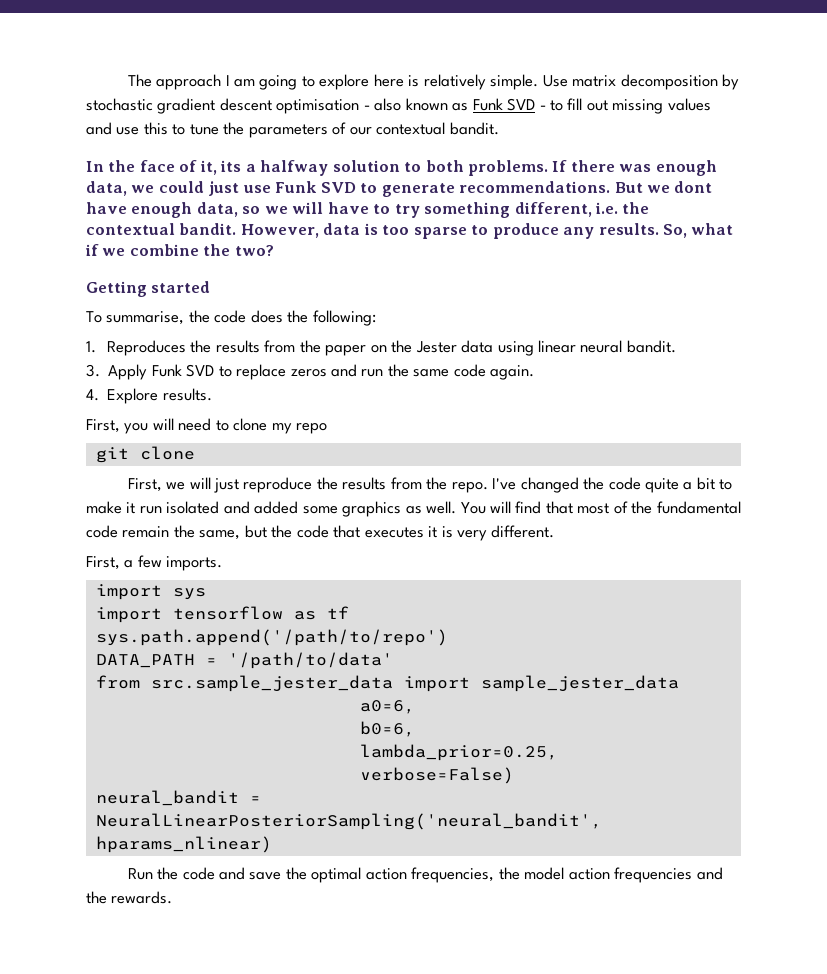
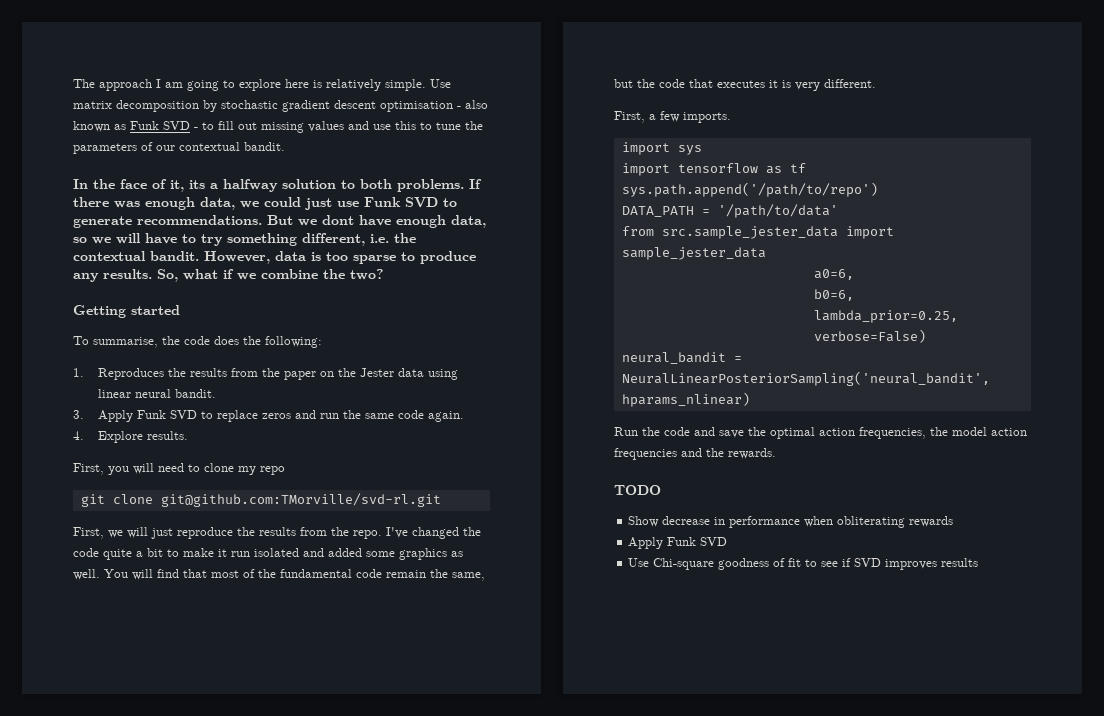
(195, 453) none -> [160,493,441,507] git@github.com:TMorville/svd-rl.git
(173, 897) none -> [614,485,661,495] [628,516,954,528] [628,537,728,549] [628,558,979,570] // TODO // Show decrease in performance when obliterating rewards // Apply Funk SVD // Use Chi-square goodness of fit to see if SVD improves results

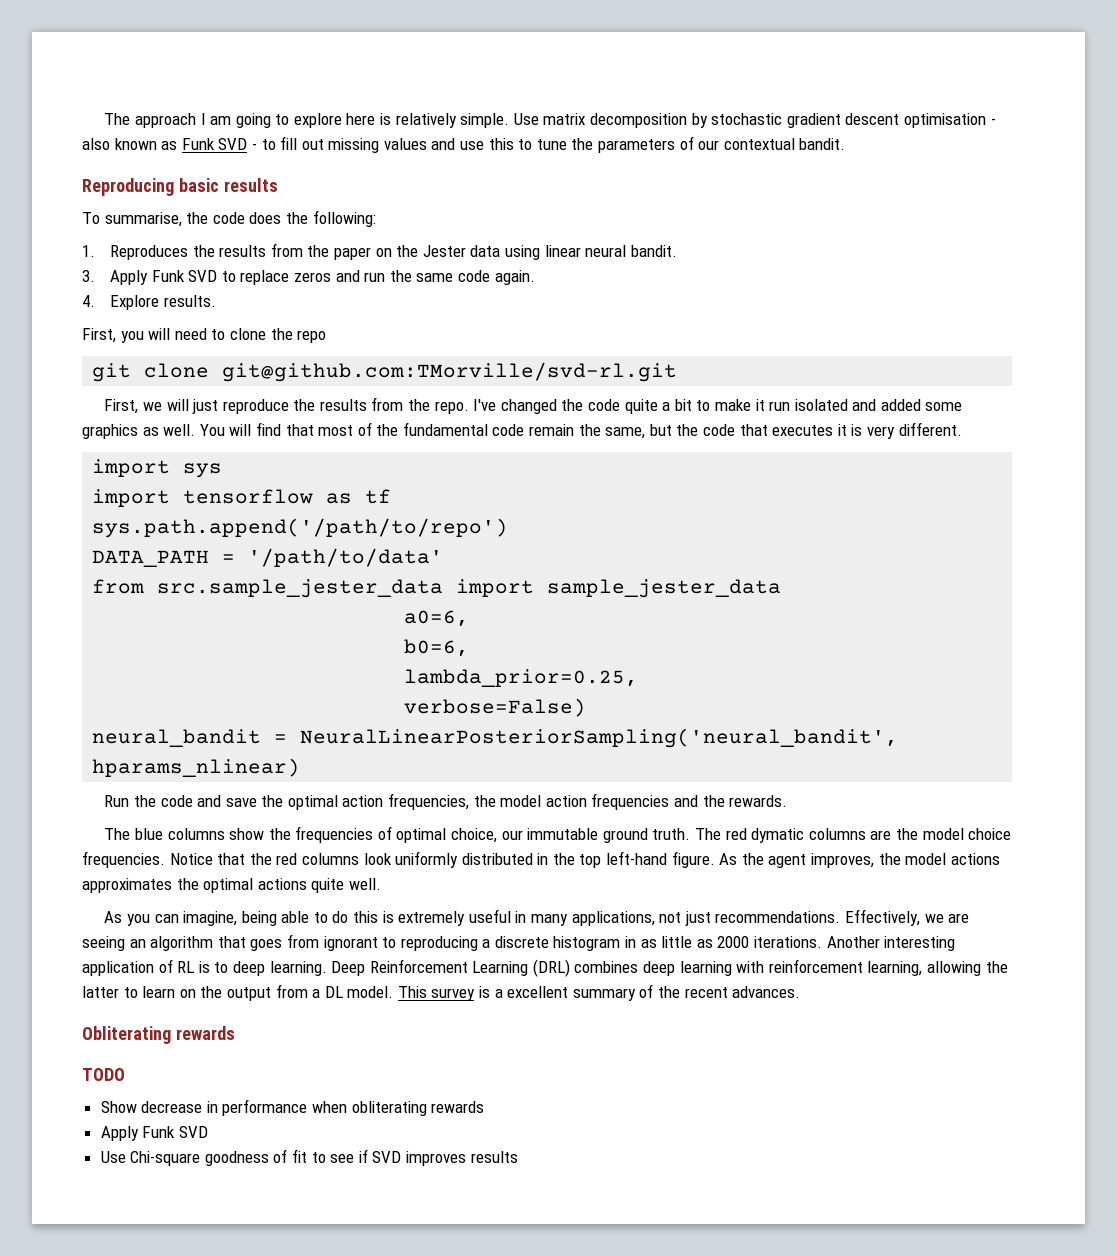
[73,179,482,192] [73,197,457,210] [73,215,486,228] [73,233,416,246] [73,251,476,264] [73,269,384,282] [73,305,180,318] In the face of it, its a halfway solution to both problems. If there was enough data, we could just use Funk SVD to generate recommendations. But we dont have enough data, so we will have to try something different, i.e. the contextual bandit. However, data is too sparse to produce any results. So, what if we combine the two? // Getting started -> [82,178,278,196] Reproducing basic results
[238,466,256,475] my -> [270,328,293,340] the
[614,111,731,123] // First, a few imports. -> (962, 429) none
(776, 453) none -> [104,826,1012,843] [82,851,1000,868] [82,878,381,893] [104,909,970,926] [82,934,956,951] [82,959,1008,977] [82,984,801,1001] [82,1026,235,1044] // The blue columns show the frequencies of optimal choice, our immutable ground truth. The red dymatic columns are the model choice frequencies. Notice that the red columns look uniformly distributed in the top left-hand figure. As the agent improves, the model actions approximates the optimal actions quite well. // As you can imagine, being able to do this is extremely useful in many applications, not just recommendations. Effectively, we are seeing an algorithm that goes from ignorant to reproducing a discrete histogram in as little as 2000 iterations. Another interesting application of RL is to deep learning. Deep Reinforcement Learning (DRL) combines deep learning with reinforcement learning, allowing the latter to learn on the output from a DL model. This survey is a excellent summary of the recent advances. // Obliterating rewards

